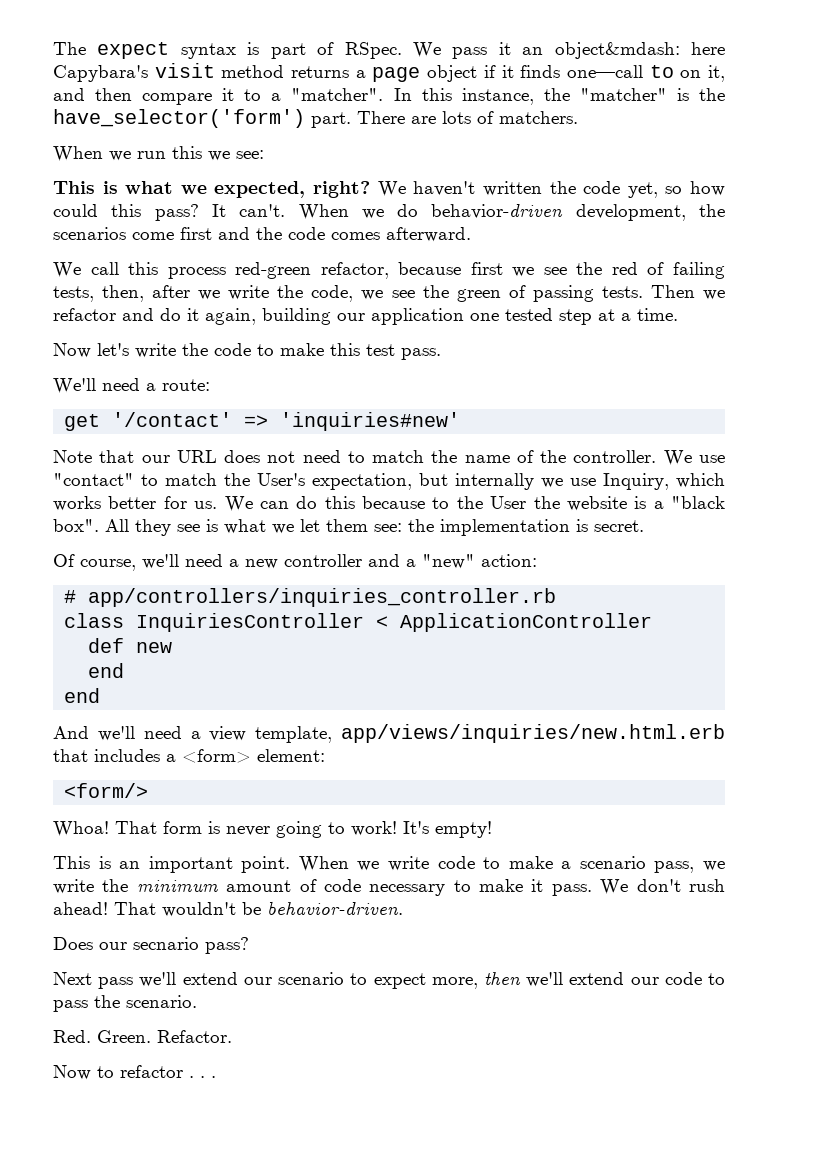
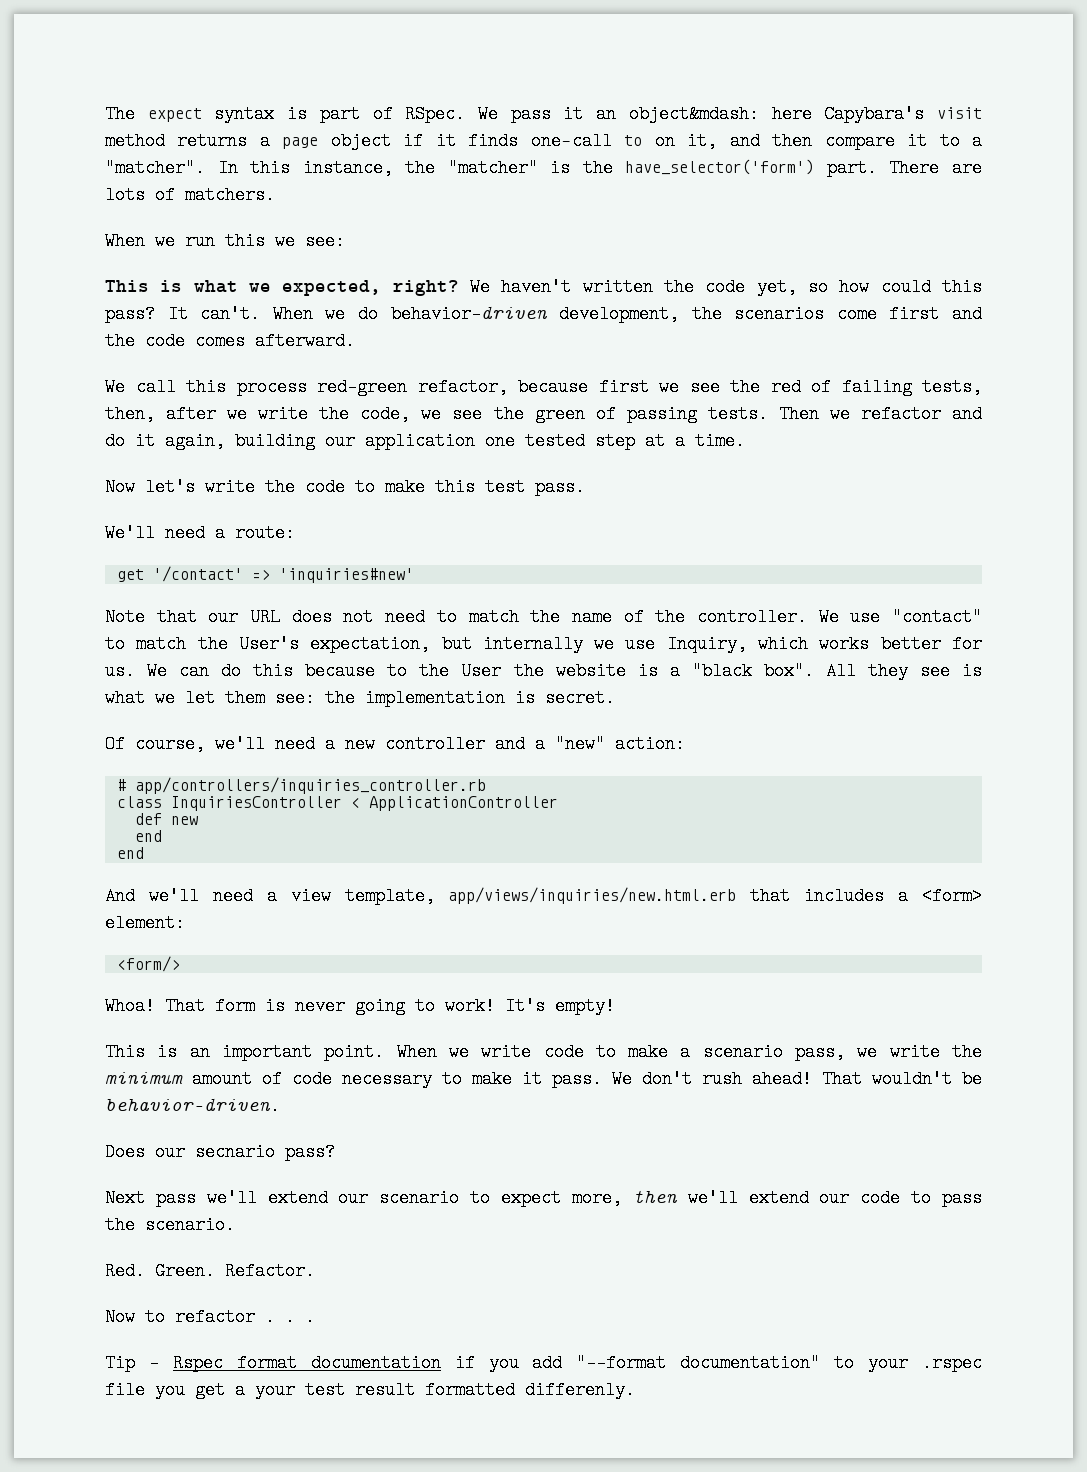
(216, 1077) none -> [105,1354,982,1372] [105,1381,635,1399] // Tip - Rspec format documentation if you add "--format documentation" to your .rspec file you get a your test result formatted differenly.

